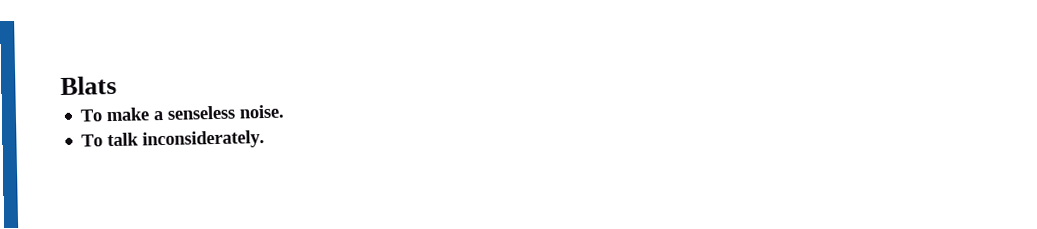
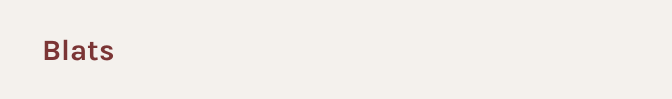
[80,104,286,122] [81,129,266,150] // To make a senseless noise. // To talk inconsiderately. -> (115, 50) none

